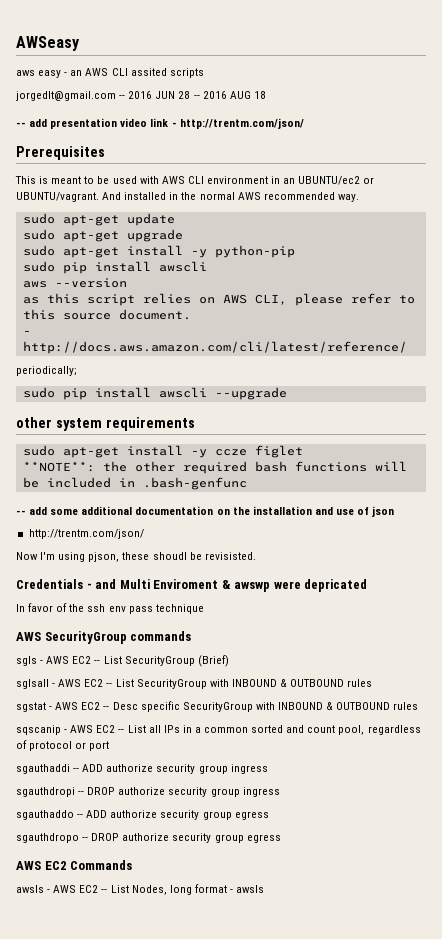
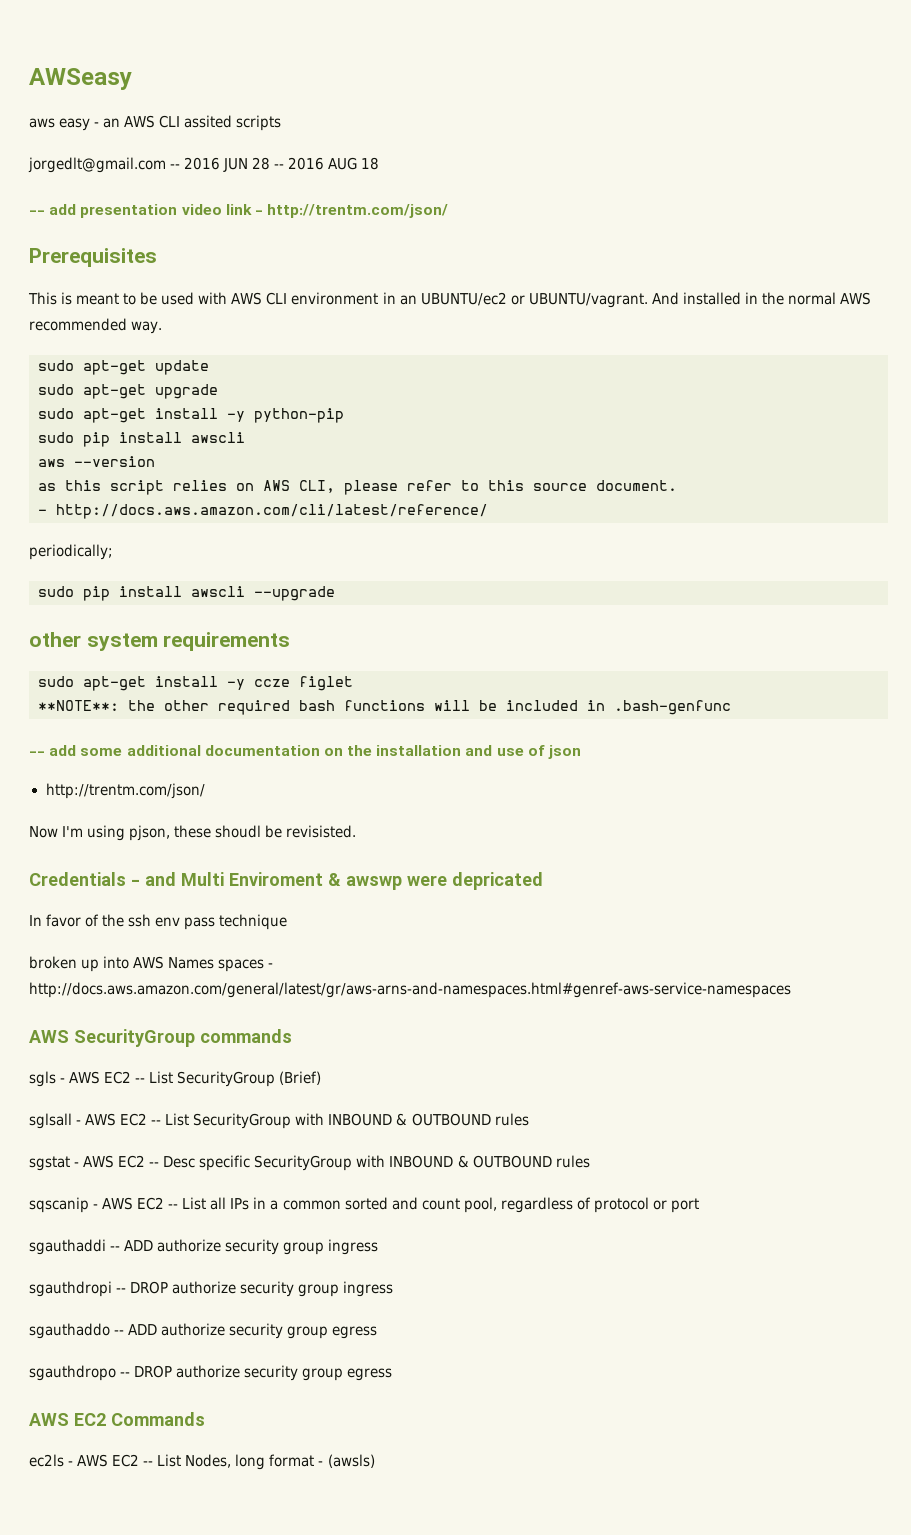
(204, 609) none -> [29,956,274,972] [29,982,791,998] // broken up into AWS Names spaces - http://docs.aws.amazon.com/general/latest/gr/aws-arns-and-namespaces.html#genref-aws-service-namespaces
[16,885,44,893] awsls -> [29,1454,64,1467] ec2ls
[236,885,265,893] awsls -> [327,1454,375,1468] (awsls)

